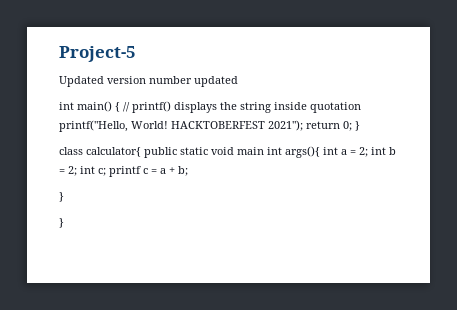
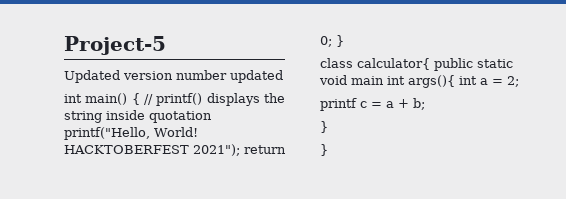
[371,147,396,155] [59,166,106,176] int b = 2; int c; -> (519, 81) //

